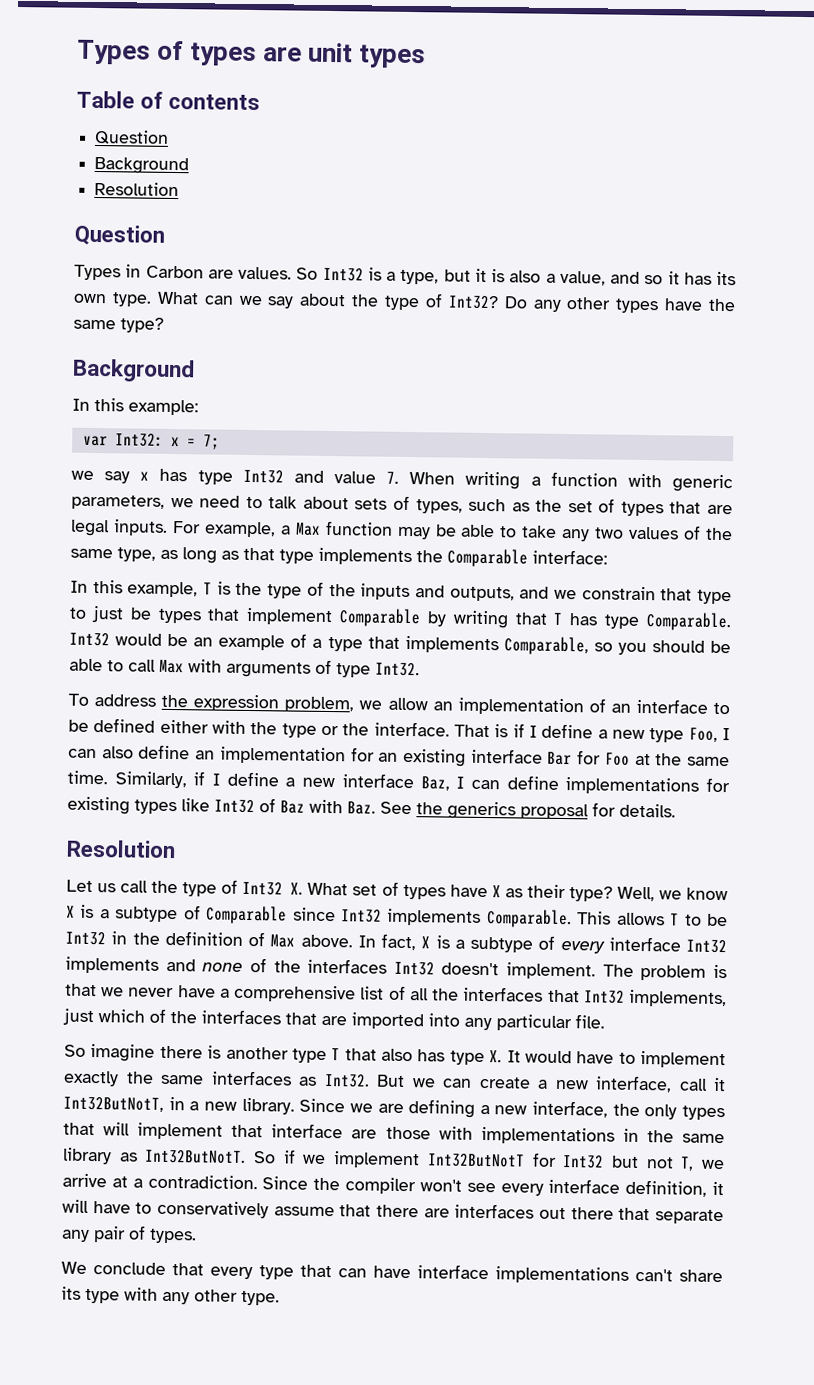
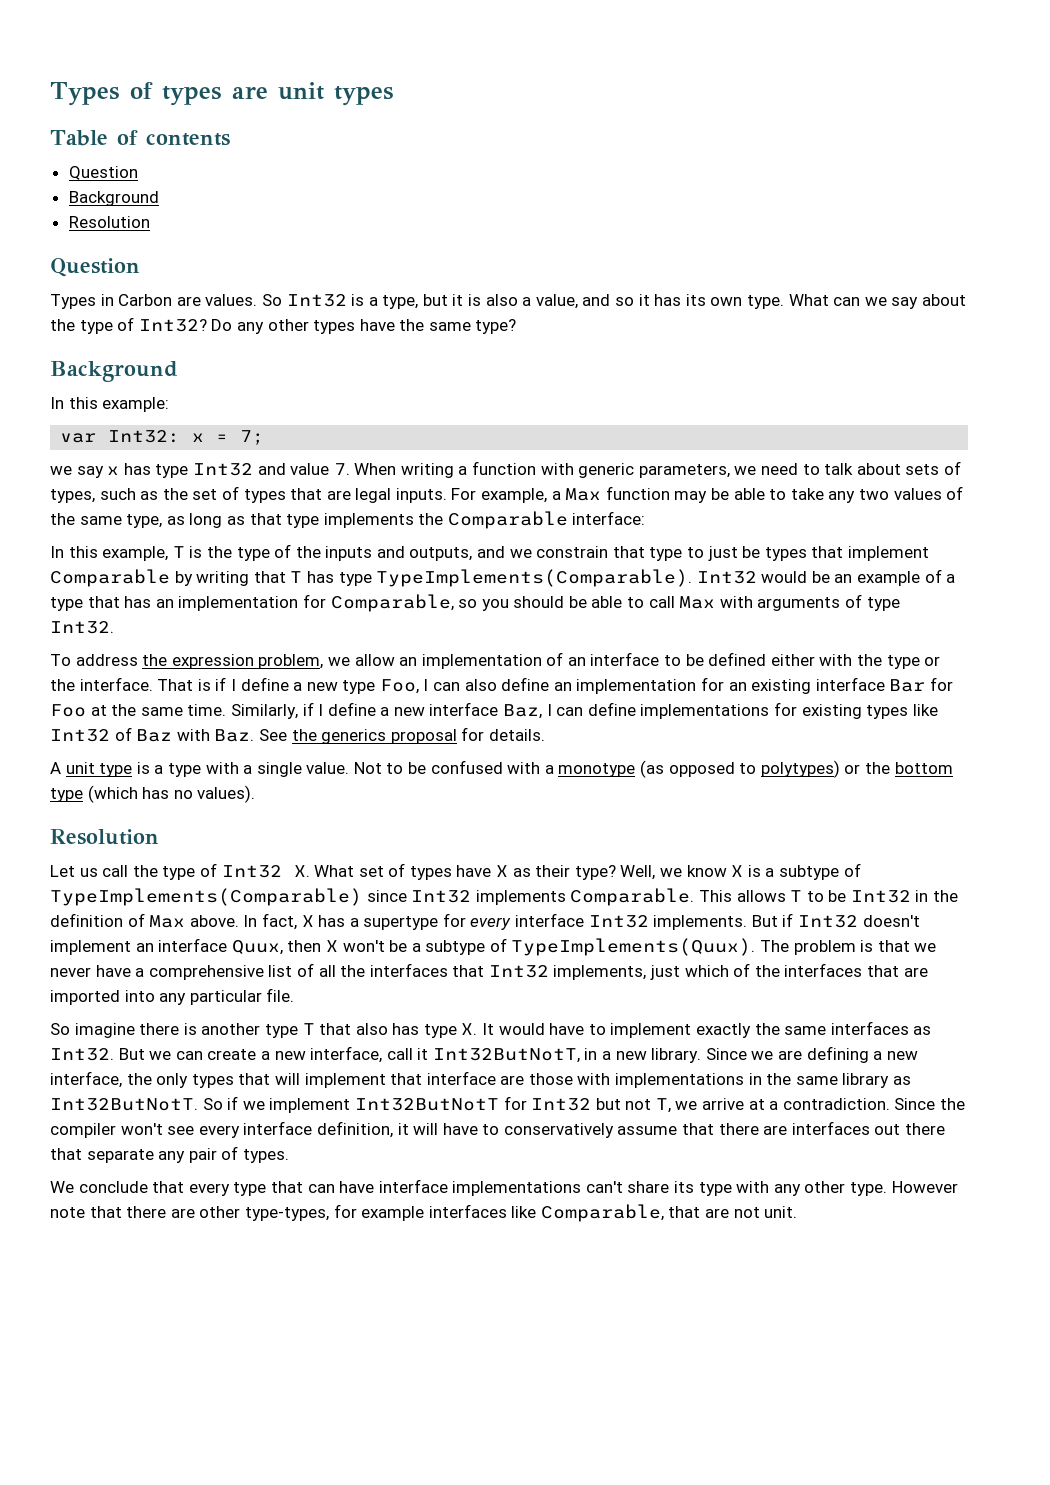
[646,612,732,632] Comparable. -> [376,569,693,587] TypeImplements(Comparable).
[404,635,499,654] implements -> [124,594,326,611] has an implementation for
(676, 810) none -> [50,760,953,778] [50,785,256,803] // A unit type is a type with a single value. Not to be confused with a monotype (as opposed to polytypes) or the bottom type (which has no values).
[206,905,288,925] Comparable -> [50,888,362,906] TypeImplements(Comparable)
[435,935,727,954] [65,956,597,980] is a subtype of every interface Int32 implements and none of the interfaces Int32 doesn't implement. -> [318,913,920,930] [50,938,756,956] has a supertype for every interface Int32 implements. But if Int32 doesn't implement an interface Quux, then X won't be a subtype of TypeImplements(Quux).
(280, 1298) none -> [891,1181,958,1193] [50,1204,798,1222] However note that there are other type-types, for example interfaces like Comparable, that are not unit.

